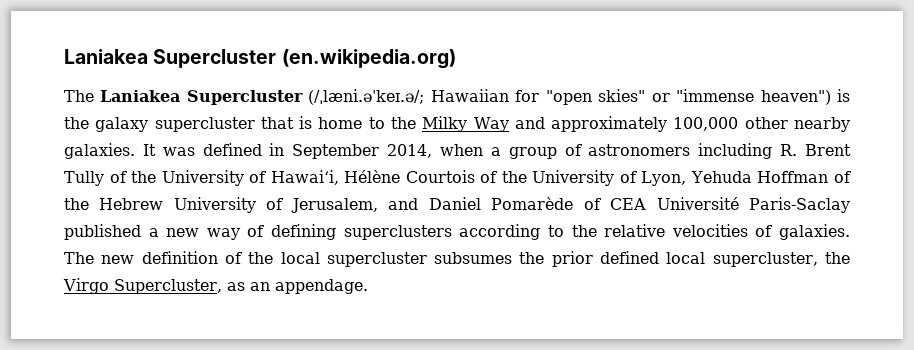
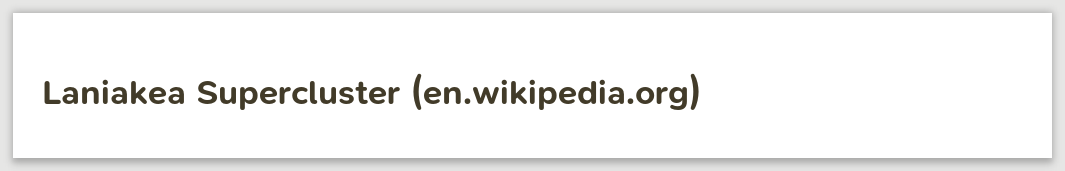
[64,89,851,105] [64,116,850,132] [64,143,851,159] [64,170,851,186] [64,197,851,213] [64,224,851,240] [64,251,851,267] [63,278,368,294] // The Laniakea Supercluster (/ˌlæni.əˈkeɪ.ə/; Hawaiian for "open skies" or "immense heaven") is the galaxy supercluster that is home to the Milky Way and approximately 100,000 other nearby galaxies. It was defined in September 2014, when a group of astronomers including R. Brent Tully of the University of Hawaiʻi, Hélène Courtois of the University of Lyon, Yehuda Hoffman of the Hebrew University of Jerusalem, and Daniel Pomarède of CEA Université Paris-Saclay published a new way of defining superclusters according to the relative velocities of galaxies. The new definition of the local supercluster subsumes the prior defined local supercluster, the Virgo Supercluster, as an appendage. -> (702, 91) none

